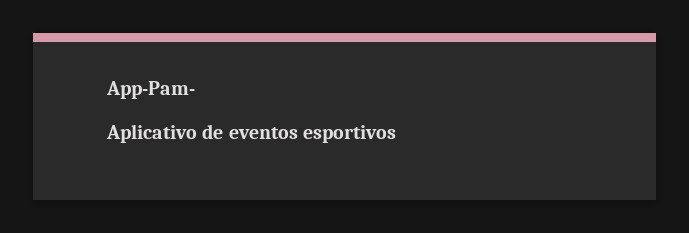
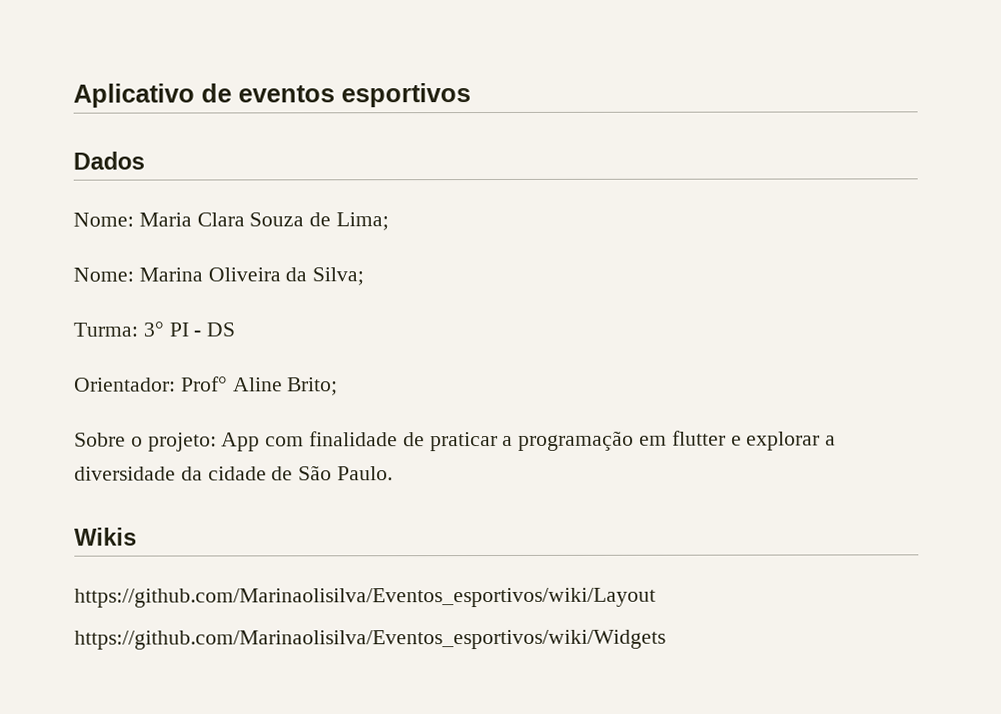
[106,81,195,99] App-Pam- // -> (73, 95) none
(396, 134) none -> [73,151,145,170] [73,212,390,231] [73,267,365,286] [73,321,236,337] [74,376,339,396] [74,430,837,452] [74,465,394,481] [74,527,137,546] [74,587,656,608] [74,629,666,650] // Dados // Nome: Maria Clara Souza de Lima; // Nome: Marina Oliveira da Silva; // Turma: 3° PI - DS // Orientador: Prof° Aline Brito; // Sobre o projeto: App com finalidade de praticar a programação em flutter e explorar a diversidade da cidade de São Paulo. // Wikis // https://github.com/Marinaolisilva/Eventos_esportivos/wiki/Layout // https://github.com/Marinaolisilva/Eventos_esportivos/wiki/Widgets

